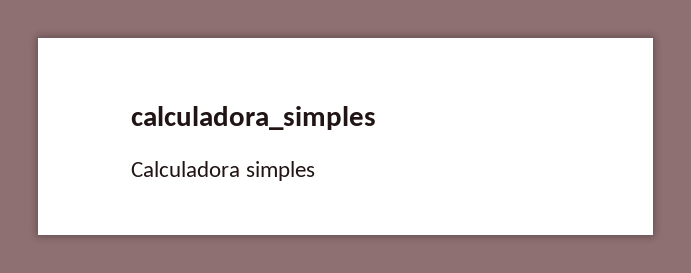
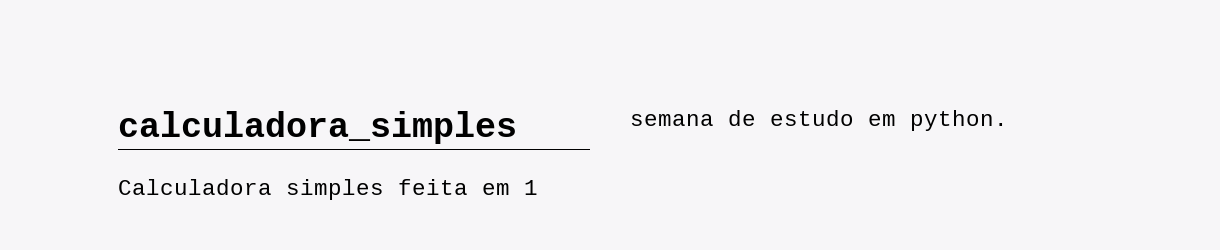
(316, 171) none -> [398,179,538,195] [630,110,1008,131] feita em 1 semana de estudo em python.

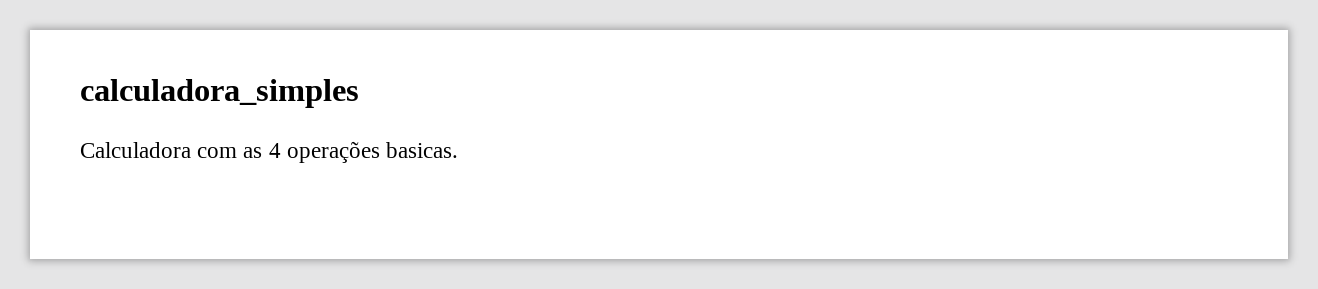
[286,179,538,200] [630,110,1008,131] simples feita em 1 semana de estudo em python. -> [197,141,459,163] com as 4 operações basicas.

